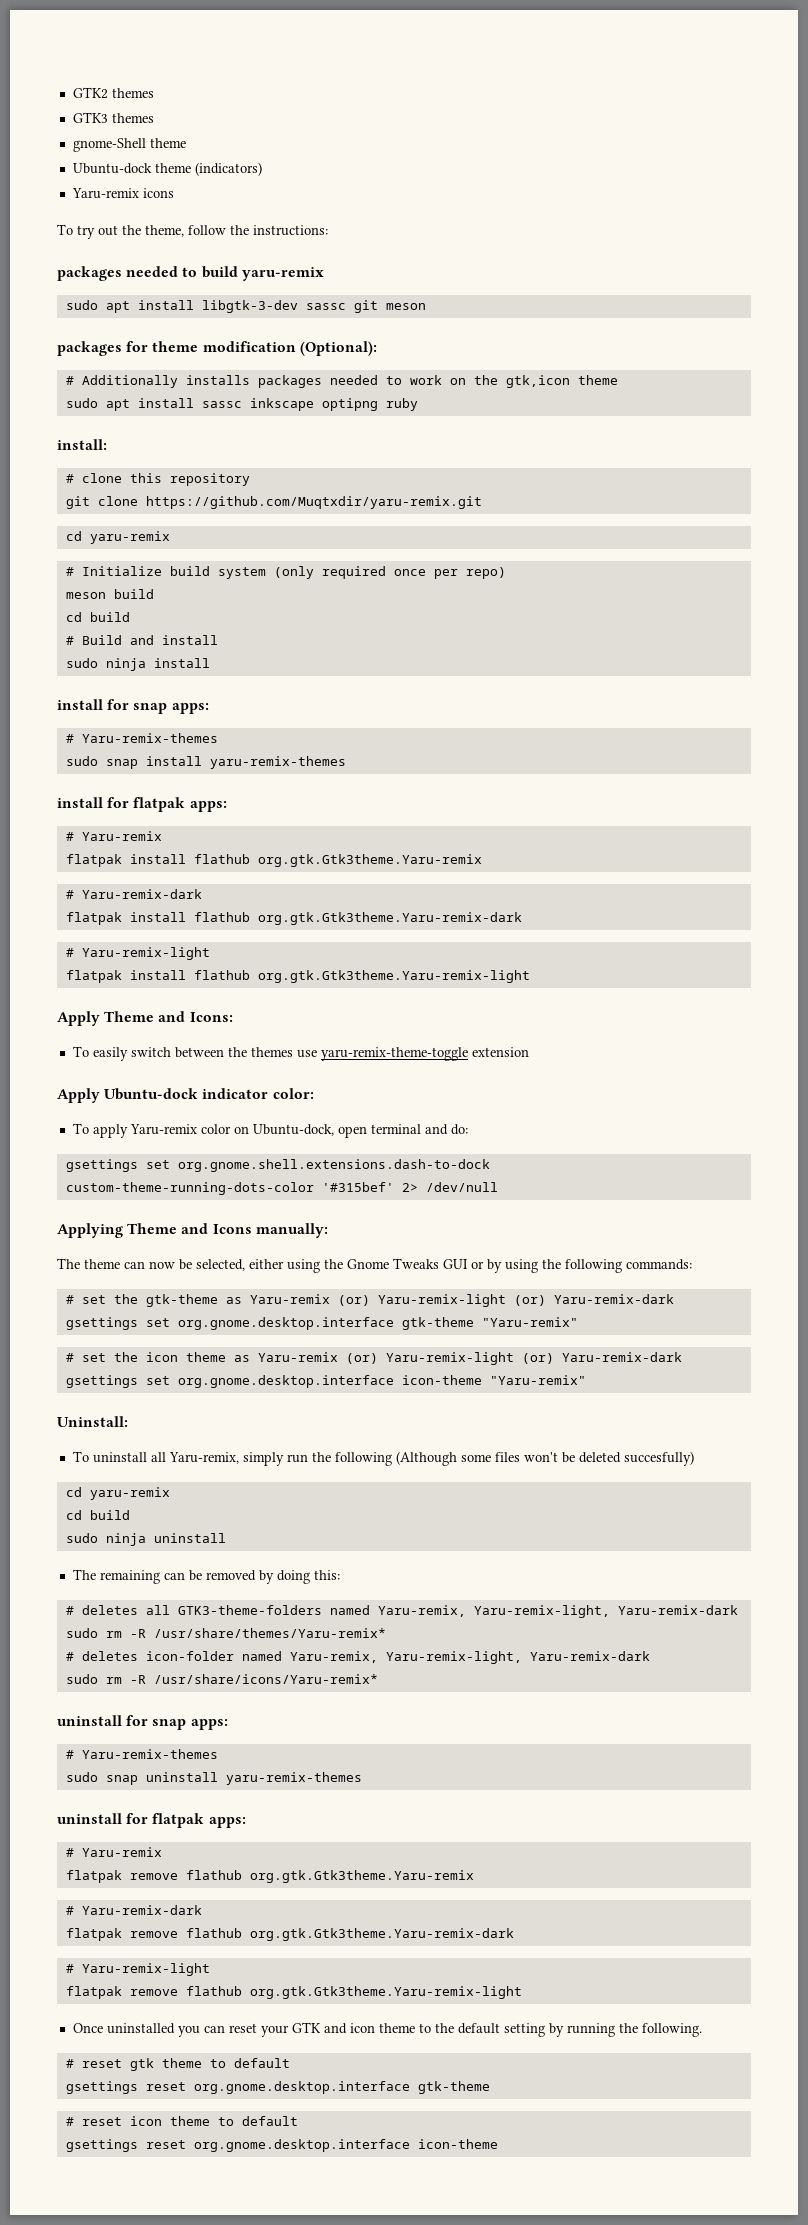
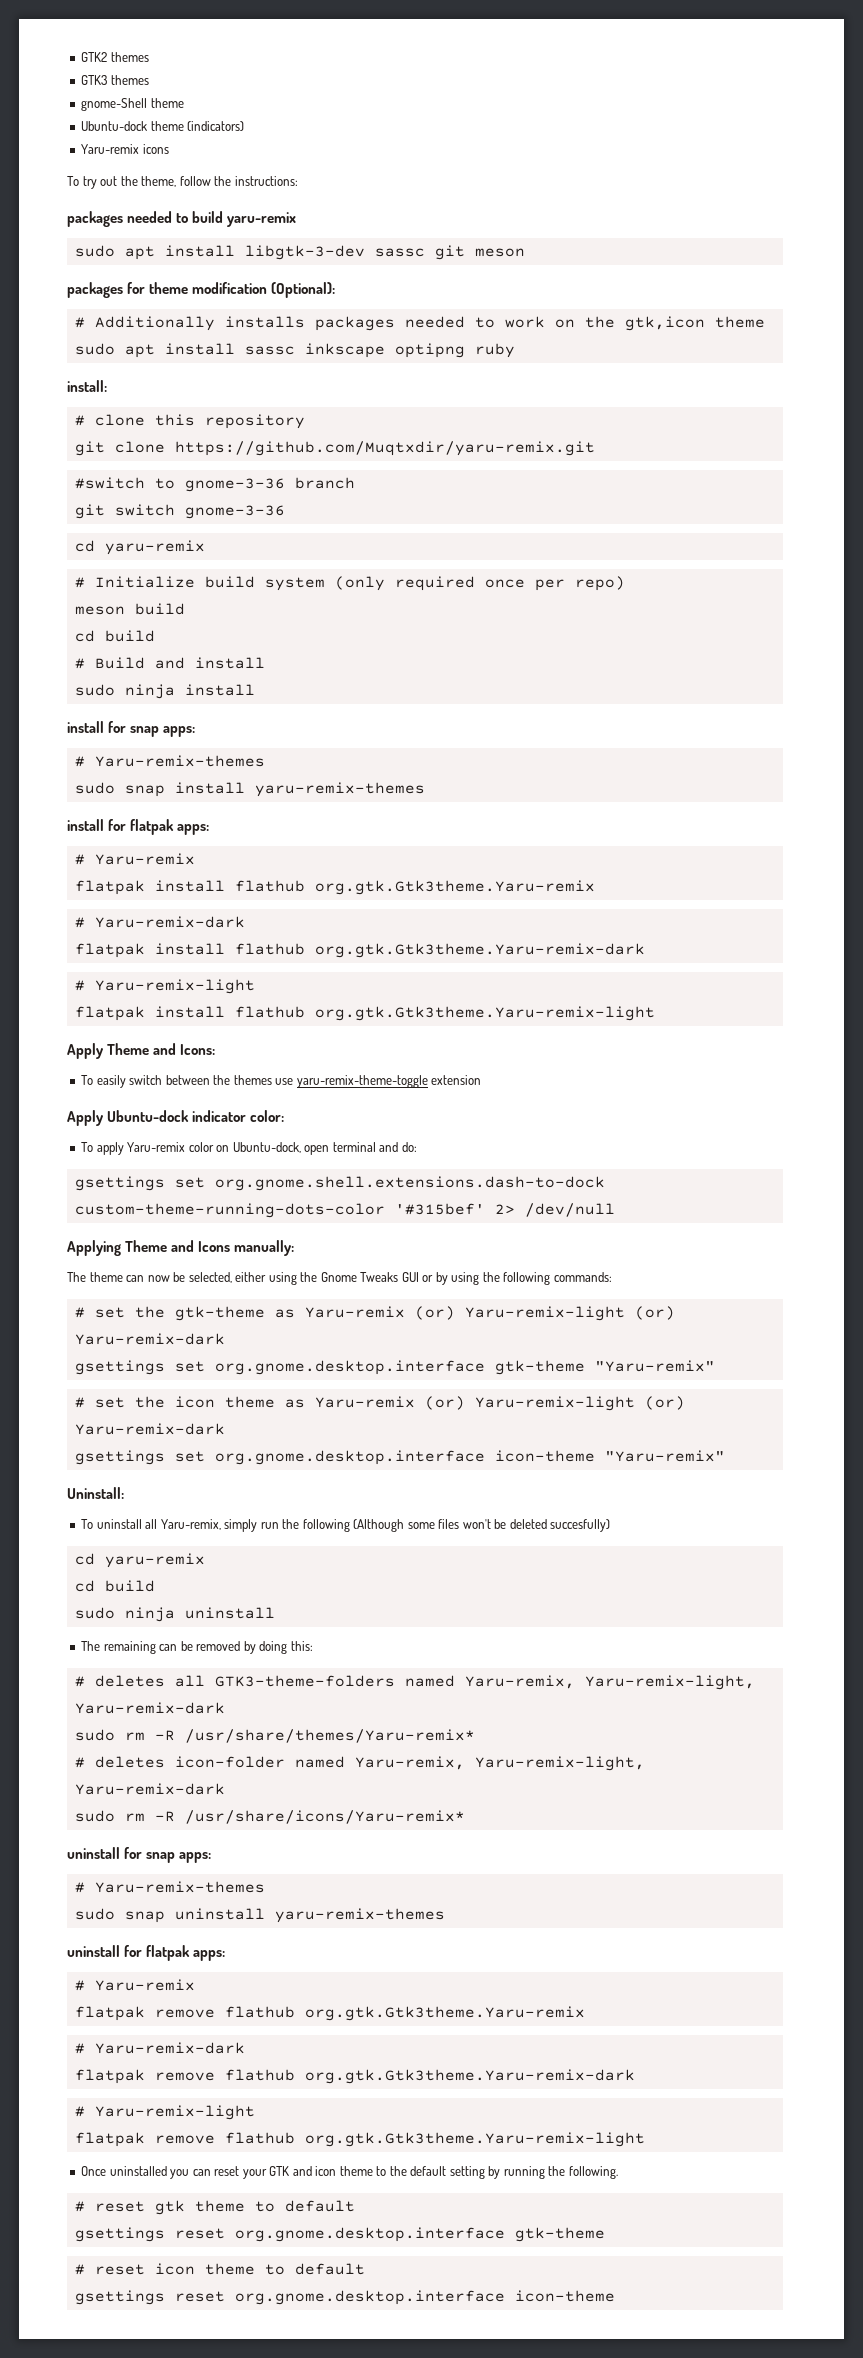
(482, 502) none -> [74,477,355,492] [74,504,285,519] // #switch to gnome-3-36 branch // git switch gnome-3-36

